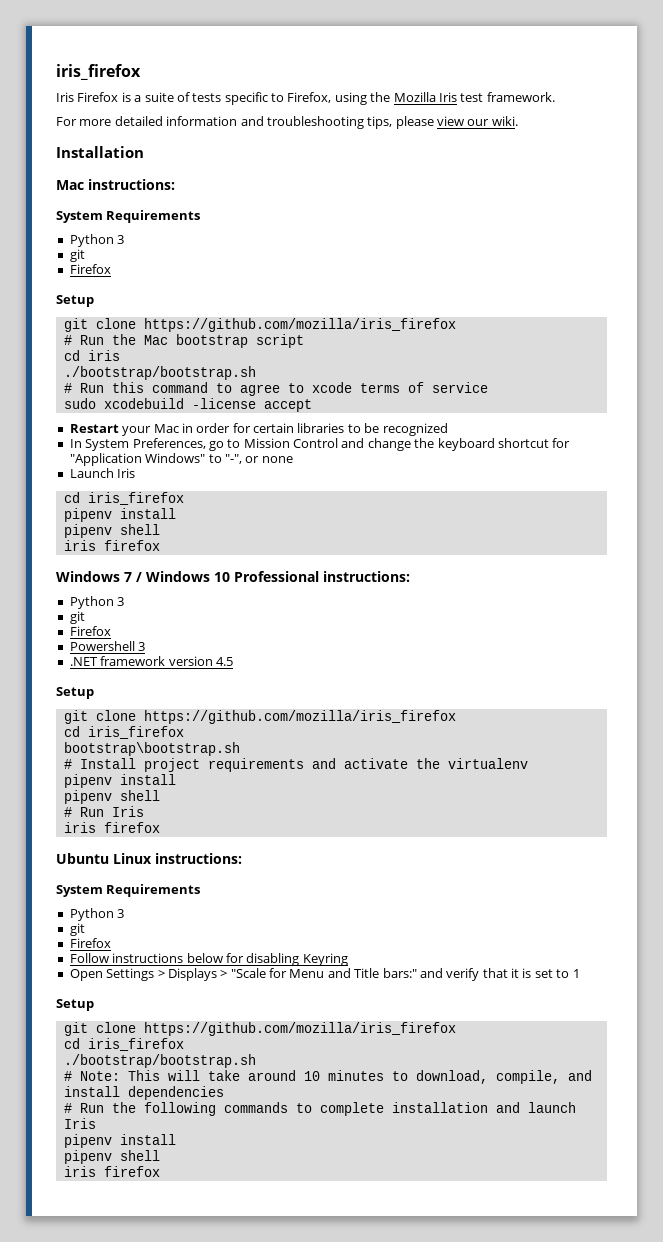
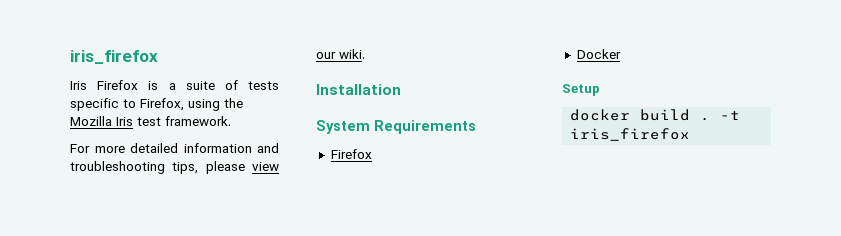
[56,179,175,190] [56,210,201,223] [69,234,125,247] [69,249,85,262] [69,264,111,274] [56,295,94,307] [63,318,456,332] [63,334,304,348] [63,350,120,361] [63,366,256,380] [63,382,488,396] [63,398,312,412] [69,423,448,436] [69,438,571,451] [69,453,293,466] [69,468,136,478] [63,492,184,505] [63,508,176,522] [63,524,160,538] [63,540,160,551] [56,571,410,582] [69,596,125,609] [69,611,85,624] [69,626,111,636] [69,641,146,651] [69,656,233,666] [56,687,94,699] [63,710,456,724] [63,726,184,739] [63,742,240,756] [63,758,528,772] [63,774,176,788] [63,790,160,804] [63,806,144,817] [63,822,160,833] [56,853,242,864] [56,884,201,897] [69,908,125,921] [69,923,85,936] [69,938,111,948] [69,953,348,966] [69,968,580,981] [56,999,94,1011] [63,1022,456,1036] [63,1038,184,1051] [63,1054,256,1068] [63,1070,592,1084] [63,1086,224,1100] [63,1102,576,1116] [63,1118,96,1129] [63,1134,176,1148] [63,1150,160,1164] [63,1166,160,1177] // Mac instructions: // System Requirements // Python 3 // git // Firefox // Setup // git clone https://github.com/mozilla/iris_firefox // # Run the Mac bootstrap script // cd iris // ./bootstrap/bootstrap.sh // # Run this command to agree to xcode terms of service // sudo xcodebuild -license accept // Restart your Mac in order for certain libraries to be recognized // In System Preferences, go to Mission Control and change the keyboard shortcut for "Application Windows" to "-", or none // Launch Iris // cd iris_firefox // pipenv install // pipenv shell // iris firefox // Windows 7 / Windows 10 Professional instructions: // Python 3 // git // Firefox // Powershell 3 // .NET framework version 4.5 // Setup // git clone https://github.com/mozilla/iris_firefox // cd iris_firefox // bootstrap\bootstrap.sh // # Install project requirements and activate the virtualenv // pipenv install // pipenv shell // # Run Iris // iris firefox // Ubuntu Linux instructions: // System Requirements // Python 3 // git // Firefox // Follow instructions below for disabling Keyring // Open Settings > Displays > "Scale for Menu and Title bars:" and verify that it is set to 1 // Setup // git clone https://github.com/mozilla/iris_firefox // cd iris_firefox // ./bootstrap/bootstrap.sh // # Note: This will take around 10 minutes to download, compile, and install dependencies // # Run the following commands to complete installation and launch Iris // pipenv install // pipenv shell // iris firefox -> [316,120,476,134] [330,149,372,159] [576,49,621,59] [562,84,600,96] [570,109,741,121] [570,128,691,141] // System Requirements // Firefox // Docker // Setup // docker build . -t iris_firefox

